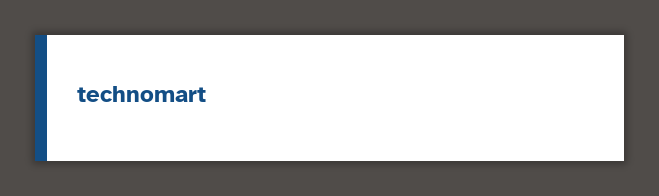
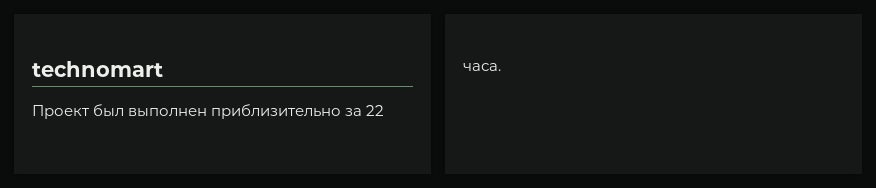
(206, 94) none -> [32,104,385,119] [463,63,501,71] // Проект был выполнен приблизительно за 22 часа.

